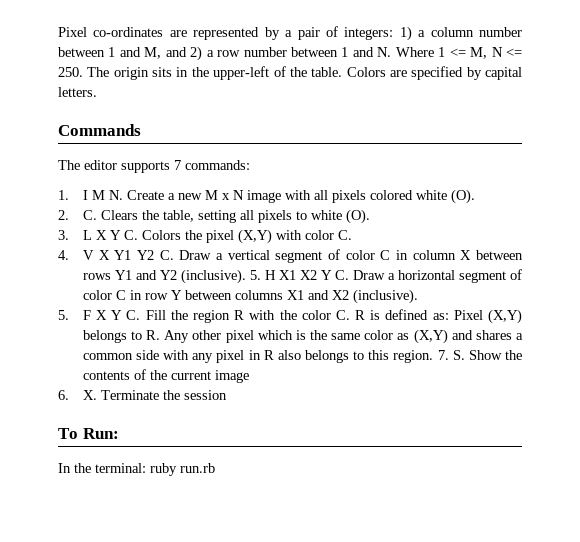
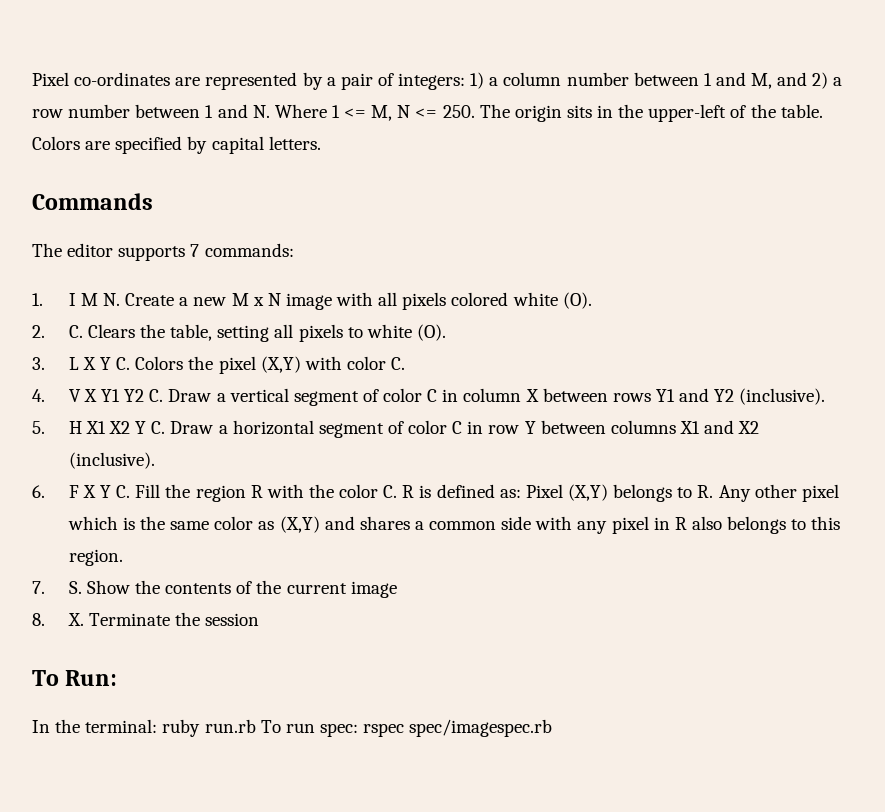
(246, 276) none -> (826, 396) //
[58,310,69,320] 5. -> [32,485,45,498] 6.
(434, 356) none -> (123, 557) //
[58,390,69,400] 6. -> [32,613,45,626] 8.
(215, 468) none -> [260,719,553,737] To run spec: rspec spec/imagespec.rb

